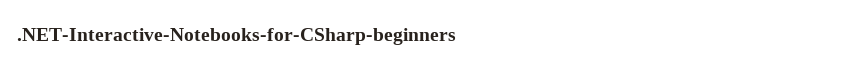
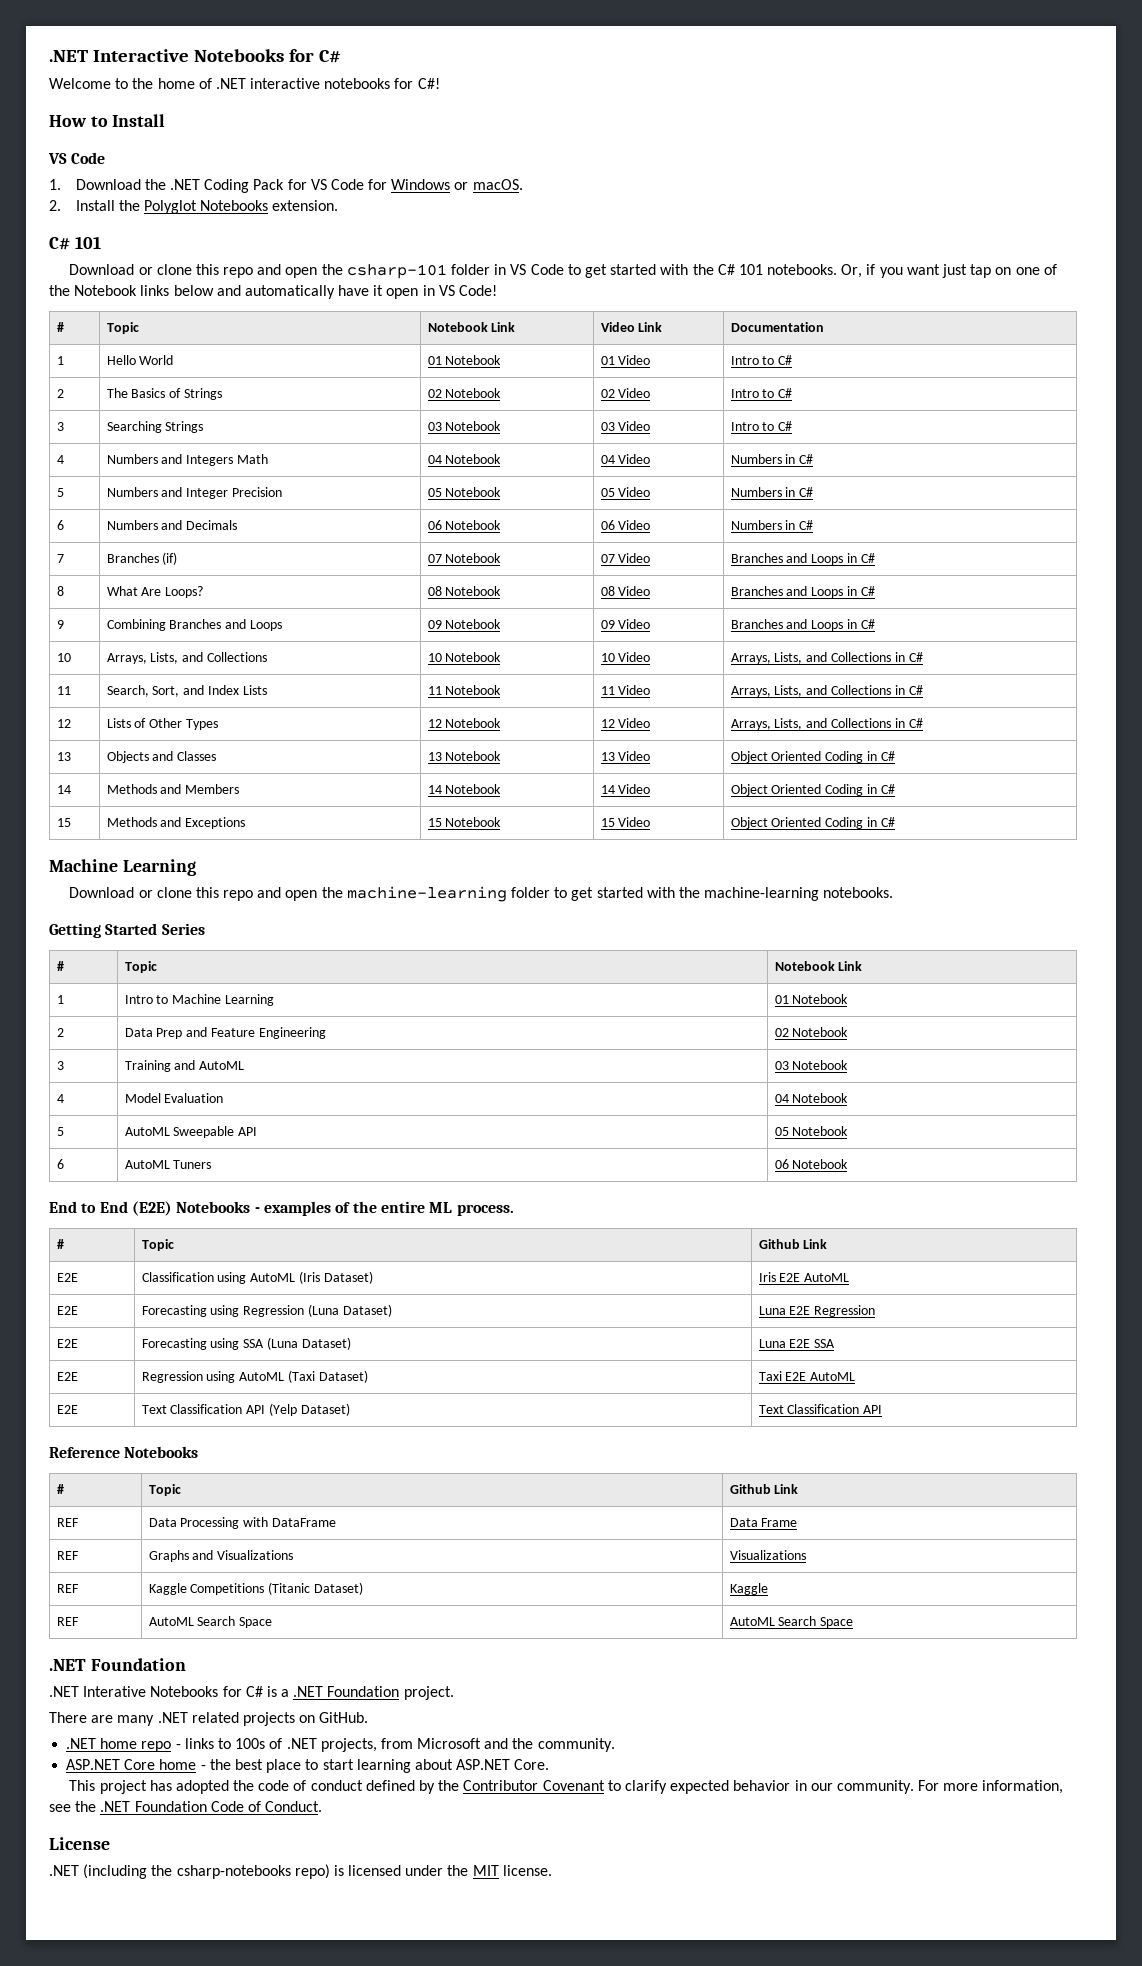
[17,28,456,45] .NET-Interactive-Notebooks-for-CSharp-beginners -> [49,49,341,63] [49,78,440,89] [49,114,166,127] [48,152,106,164] [49,179,523,193] [49,200,339,214] [49,236,101,250] [69,264,1057,279] [49,285,498,299] [56,322,64,332] [106,322,139,334] [427,322,516,332] [600,322,663,332] [730,322,824,332] [56,356,64,365] [106,355,174,365] [427,355,502,365] [600,355,651,365] [730,355,793,365] [56,389,64,398] [106,388,223,400] [427,388,502,398] [600,388,651,398] [730,388,793,398] [56,422,64,431] [106,421,204,433] [427,421,502,431] [600,421,651,431] [730,421,793,431] [56,455,64,464] [106,454,269,466] [427,454,502,464] [600,454,651,464] [730,454,814,464] [56,488,64,497] [106,487,283,499] [427,487,502,497] [600,487,651,497] [730,487,814,497] [56,520,64,530] [106,520,238,530] [427,520,502,530] [600,520,651,530] [730,520,814,530] [56,554,64,563] [106,552,178,565] [427,553,502,563] [600,553,651,563] [730,553,875,565] [56,586,64,596] [106,586,204,598] [427,586,502,596] [600,586,651,596] [730,586,875,598] [56,620,64,629] [106,619,283,631] [427,619,502,629] [600,619,651,629] [730,619,875,631] [56,653,71,662] [106,652,268,664] [427,652,502,662] [600,652,651,662] [730,652,923,664] [56,686,71,695] [106,685,267,697] [427,685,502,695] [600,685,651,695] [730,685,923,697] [56,719,71,728] [106,718,219,730] [427,718,502,728] [600,718,651,728] [730,718,923,730] [56,752,71,761] [106,751,217,763] [427,751,502,761] [600,751,651,761] [730,751,895,763] [56,785,71,794] [106,784,240,794] [427,784,502,794] [600,784,651,794] [730,784,895,796] [56,818,71,827] [106,817,246,829] [427,817,502,827] [600,817,651,827] [730,817,895,829] [49,859,196,876] [69,886,894,902] [49,923,205,938] [56,961,64,971] [124,961,157,973] [774,961,863,971] [56,995,64,1004] [124,994,275,1006] [774,994,849,1004] [56,1028,64,1037] [124,1027,326,1039] [774,1027,849,1037] [56,1061,64,1070] [124,1060,245,1072] [774,1060,849,1070] [56,1094,64,1103] [124,1093,224,1103] [774,1093,849,1103] [56,1127,64,1136] [124,1126,258,1138] [774,1126,849,1136] [56,1159,64,1169] [124,1160,212,1169] [774,1159,849,1169] [49,1201,514,1216] [56,1239,64,1249] [141,1239,174,1251] [758,1239,828,1249] [56,1273,78,1282] [141,1271,373,1284] [758,1272,850,1282] [56,1306,78,1315] [141,1304,392,1317] [758,1305,876,1317] [56,1339,78,1348] [141,1337,351,1350] [758,1339,836,1348] [56,1372,78,1381] [141,1370,368,1383] [758,1371,856,1381] [56,1405,78,1414] [141,1403,350,1416] [758,1404,883,1414] [49,1446,199,1458] [56,1484,64,1494] [148,1484,181,1496] [729,1484,799,1494] [56,1518,79,1527] [148,1517,337,1529] [729,1518,798,1527] [56,1551,79,1560] [148,1550,294,1562] [729,1550,806,1560] [56,1584,79,1593] [148,1582,364,1595] [729,1583,768,1595] [56,1617,79,1626] [148,1616,273,1628] [729,1616,854,1628] [49,1658,186,1671] [49,1686,454,1700] [49,1712,369,1726] [66,1738,615,1752] [66,1759,550,1773] [69,1780,1064,1794] [49,1801,323,1812] [49,1837,110,1850] [49,1864,552,1879] .NET Interactive Notebooks for C# // Welcome to the home of .NET interactive notebooks for C#! // How to Install // VS Code // 1. Download the .NET Coding Pack for VS Code for Windows or macOS. // 2. Install the Polyglot Notebooks extension. // C# 101 // Download or clone this repo and open the csharp-101 folder in VS Code to get started with the C# 101 notebooks. Or, if you want just tap on one of the Notebook links below and automatically have it open in VS Code! // # | Topic | Notebook Link | Video Link | Documentation // 1 | Hello World | 01 Notebook | 01 Video | Intro to C# // 2 | The Basics of Strings | 02 Notebook | 02 Video | Intro to C# // 3 | Searching Strings | 03 Notebook | 03 Video | Intro to C# // 4 | Numbers and Integers Math | 04 Notebook | 04 Video | Numbers in C# // 5 | Numbers and Integer Precision | 05 Notebook | 05 Video | Numbers in C# // 6 | Numbers and Decimals | 06 Notebook | 06 Video | Numbers in C# // 7 | Branches (if) | 07 Notebook | 07 Video | Branches and Loops in C# // 8 | What Are Loops? | 08 Notebook | 08 Video | Branches and Loops in C# // 9 | Combining Branches and Loops | 09 Notebook | 09 Video | Branches and Loops in C# // 10 | Arrays, Lists, and Collections | 10 Notebook | 10 Video | Arrays, Lists, and Collections in C# // 11 | Search, Sort, and Index Lists | 11 Notebook | 11 Video | Arrays, Lists, and Collections in C# // 12 | Lists of Other Types | 12 Notebook | 12 Video | Arrays, Lists, and Collections in C# // 13 | Objects and Classes | 13 Notebook | 13 Video | Object Oriented Coding in C# // 14 | Methods and Members | 14 Notebook | 14 Video | Object Oriented Coding in C# // 15 | Methods and Exceptions | 15 Notebook | 15 Video | Object Oriented Coding in C# // Machine Learning // Download or clone this repo and open the machine-learning folder to get started with the machine-learning notebooks. // Getting Started Series // # | Topic | Notebook Link // 1 | Intro to Machine Learning | 01 Notebook // 2 | Data Prep and Feature Engineering | 02 Notebook // 3 | Training and AutoML | 03 Notebook // 4 | Model Evaluation | 04 Notebook // 5 | AutoML Sweepable API | 05 Notebook // 6 | AutoML Tuners | 06 Notebook // End to End (E2E) Notebooks - examples of the entire ML process. // # | Topic | Github Link // E2E | Classification using AutoML (Iris Dataset) | Iris E2E AutoML // E2E | Forecasting using Regression (Luna Dataset) | Luna E2E Regression // E2E | Forecasting using SSA (Luna Dataset) | Luna E2E SSA // E2E | Regression using AutoML (Taxi Dataset) | Taxi E2E AutoML // E2E | Text Classification API (Yelp Dataset) | Text Classification API // Reference Notebooks // # | Topic | Github Link // REF | Data Processing with DataFrame | Data Frame // REF | Graphs and Visualizations | Visualizations // REF | Kaggle Competitions (Titanic Dataset) | Kaggle // REF | AutoML Search Space | AutoML Search Space // .NET Foundation // .NET Interative Notebooks for C# is a .NET Foundation project. // There are many .NET related projects on GitHub. // .NET home repo - links to 100s of .NET projects, from Microsoft and the community. // ASP.NET Core home - the best place to start learning about ASP.NET Core. // This project has adopted the code of conduct defined by the Contributor Covenant to clarify expected behavior in our community. For more information, see the .NET Foundation Code of Conduct. // License // .NET (including the csharp-notebooks repo) is licensed under the MIT license.

